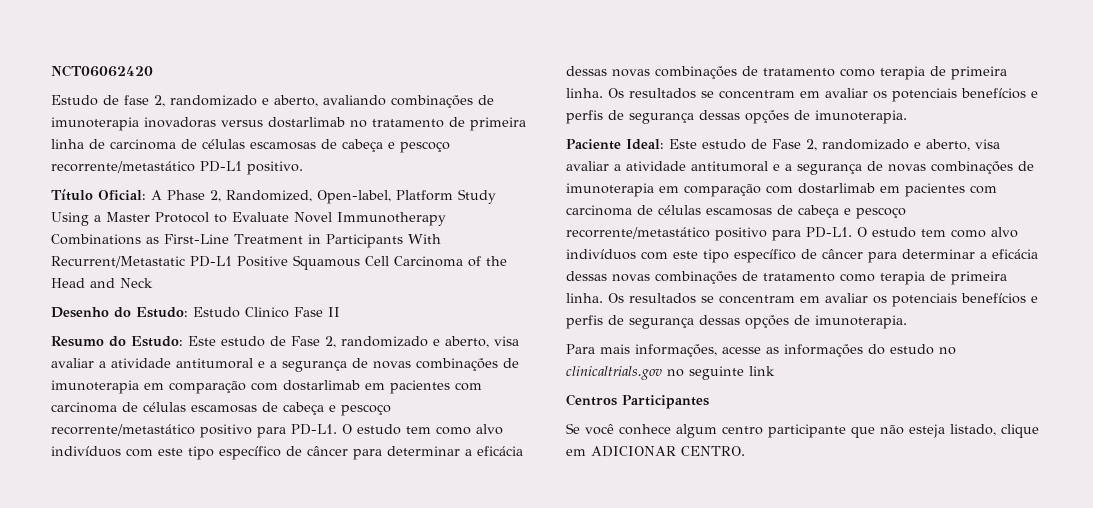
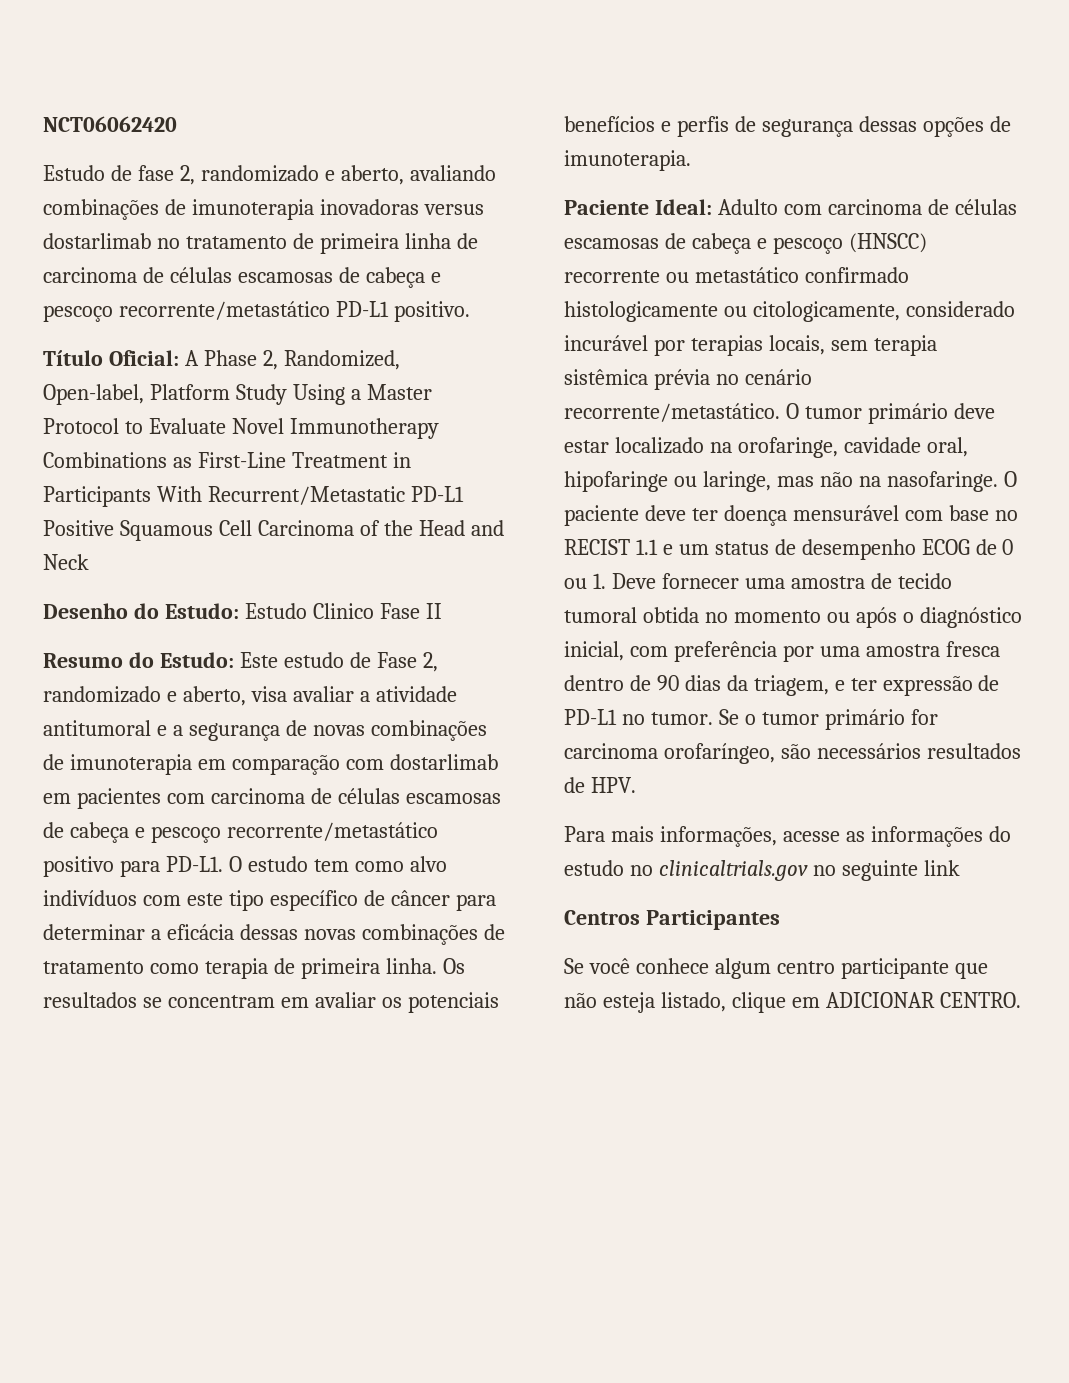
[669,139,1000,151] [566,161,1034,175] [566,183,997,197] [566,205,906,219] [566,227,1018,241] [566,249,1038,263] [566,271,1007,285] [566,293,1038,307] [566,315,907,329] Este estudo de Fase 2, randomizado e aberto, visa avaliar a atividade antitumoral e a segurança de novas combinações de imunoterapia em comparação com dostarlimab em pacientes com carcinoma de células escamosas de cabeça e pescoço recorrente/metastático positivo para PD-L1. O estudo tem como alvo indivíduos com este tipo específico de câncer para determinar a eficácia dessas novas combinações de tratamento como terapia de primeira linha. Os resultados se concentram em avaliar os potenciais benefícios e perfis de segurança dessas opções de imunoterapia. -> [717,199,1017,215] [564,233,927,254] [564,267,909,283] [564,301,1015,322] [564,335,937,356] [564,369,812,390] [564,403,995,424] [564,437,968,458] [564,471,1017,492] [564,505,1018,526] [564,539,1014,560] [564,573,952,589] [564,607,1022,628] [564,641,1000,662] [564,675,1000,696] [564,709,938,730] [564,743,1021,764] [564,777,636,793] Adulto com carcinoma de células escamosas de cabeça e pescoço (HNSCC) recorrente ou metastático confirmado histologicamente ou citologicamente, considerado incurável por terapias locais, sem terapia sistêmica prévia no cenário recorrente/metastático. O tumor primário deve estar localizado na orofaringe, cavidade oral, hipofaringe ou laringe, mas não na nasofaringe. O paciente deve ter doença mensurável com base no RECIST 1.1 e um status de desempenho ECOG de 0 ou 1. Deve fornecer uma amostra de tecido tumoral obtida no momento ou após o diagnóstico inicial, com preferência por uma amostra fresca dentro de 90 dias da triagem, e ter expressão de PD-L1 no tumor. Se o tumor primário for carcinoma orofaríngeo, são necessários resultados de HPV.

